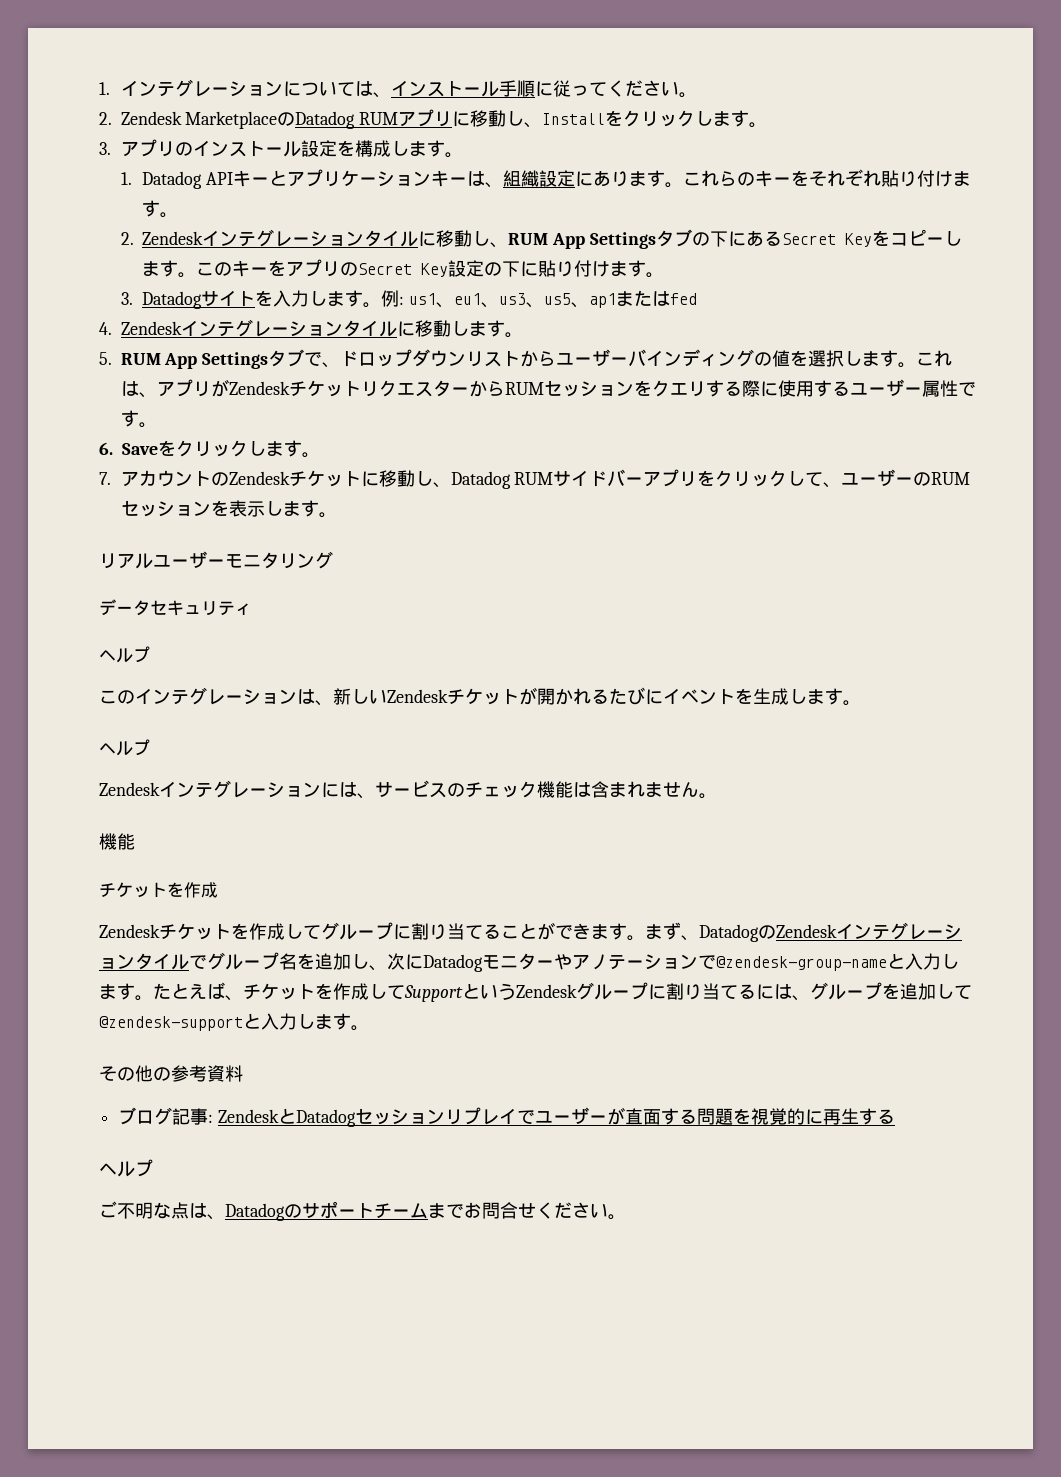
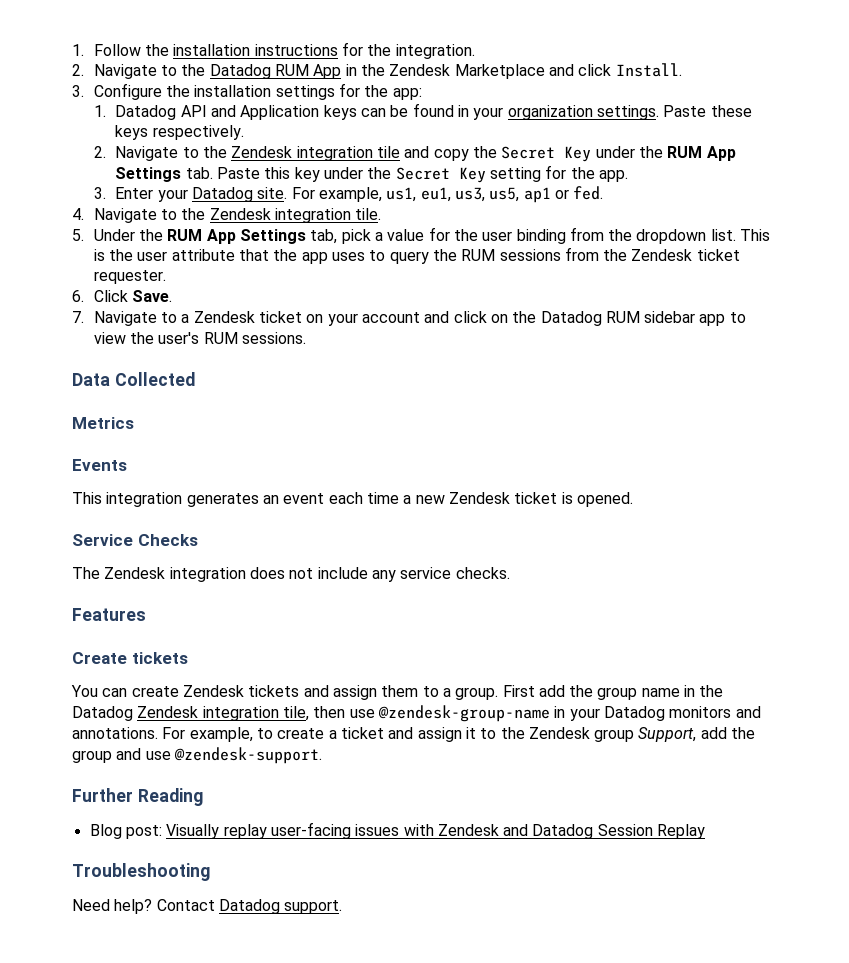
[99,79,697,98] [99,109,768,129] [99,139,463,158] [120,169,971,189] [142,200,179,218] [120,229,962,249] [142,259,665,278] [120,290,697,309] [99,319,523,338] 1.インテグレーションについては、インストール手順に従ってください。 // 2. Zendesk MarketplaceのDatadog RUMアプリに移動し、Installをクリックします。 // 3.アプリのインストール設定を構成します。 // 1. Datadog APIキーとアプリケーションキーは、組織設定にあります。これらのキーをそれぞれ貼り付けます。 // 2. Zendeskインテグレーションタイルに移動し、RUM App Settingsタブの下にあるSecret Keyをコピーします。このキーをアプリのSecret Key設定の下に貼り付けます。 // 3. Datadogサイトを入力します。例: us1、eu1、us3、us5、ap1またはfed // 4. Zendeskインテグレーションタイルに移動します。 -> [72,42,475,59] [72,63,682,79] [72,83,422,100] [93,103,752,120] [115,125,244,140] [93,146,736,162] [115,165,628,183] [93,186,604,203] [72,208,382,223] 1. Follow the installation instructions for the integration. // 2. Navigate to the Datadog RUM App in the Zendesk Marketplace and click Install. // 3. Configure the installation settings for the app: // 1. Datadog API and Application keys can be found in your organization settings. Paste these keys respectively. // 2. Navigate to the Zendesk integration tile and copy the Secret Key under the RUM App Settings tab. Paste this key under the Secret Key setting for the app. // 3. Enter your Datadog site. For example, us1, eu1, us3, us5, ap1 or fed. // 4. Navigate to the Zendesk integration tile.
[120,349,953,369] [120,379,976,398] [120,410,157,428] [99,440,320,458] [99,469,971,489] [120,500,337,518] [99,551,333,569] [99,599,252,616] [99,646,150,663] [99,687,861,706] [99,739,150,756] [99,780,717,799] [99,833,135,850] [99,882,218,898] [99,922,962,942] [99,952,959,972] [99,982,972,1002] [99,1013,369,1031] [99,1065,243,1082] [118,1107,895,1127] [99,1159,153,1177] [99,1201,626,1221] RUM App Settingsタブで、ドロップダウンリストからユーザーバインディングの値を選択します。これは、アプリがZendeskチケットリクエスターからRUMセッションをクエリする際に使用するユーザー属性です。 // 6. Saveをクリックします。 // 7.アカウントのZendeskチケットに移動し、Datadog RUMサイドバーアプリをクリックして、ユーザーのRUMセッションを表示します。 // リアルユーザーモニタリング // データセキュリティ // ヘルプ // このインテグレーションは、新しいZendeskチケットが開かれるたびにイベントを生成します。 // ヘルプ // Zendeskインテグレーションには、サービスのチェック機能は含まれません。 // 機能 // チケットを作成 // Zendeskチケットを作成してグループに割り当てることができます。まず、DatadogのZendeskインテグレーションタイルでグループ名を追加し、次にDatadogモニターやアノテーションで@zendesk-group-nameと入力します。たとえば、チケットを作成してSupportというZendeskグループに割り当てるには、グループを追加して@zendesk-supportと入力します。 // その他の参考資料 // ブログ記事: ZendeskとDatadogセッションリプレイでユーザーが直面する問題を視覚的に再生する // ヘルプ // ご不明な点は、Datadogのサポートチームまでお問合せください。 -> [93,227,771,244] [93,247,740,264] [93,270,166,284] [72,290,173,302] [72,311,746,326] [93,332,306,344] [72,372,195,386] [72,417,134,429] [72,459,127,471] [72,492,633,507] [72,534,198,546] [72,567,510,582] [72,608,146,621] [72,652,188,664] [71,685,724,700] [72,705,761,722] [72,727,756,742] [72,747,322,764] [72,788,203,806] [89,822,706,839] [72,863,210,881] [72,899,343,914] Under the RUM App Settings tab, pick a value for the user binding from the dropdown list. This is the user attribute that the app uses to query the RUM sessions from the Zendesk ticket requester. // 6. Click Save. // 7. Navigate to a Zendesk ticket on your account and click on the Datadog RUM sidebar app to view the user's RUM sessions. // Data Collected // Metrics // Events // This integration generates an event each time a new Zendesk ticket is opened. // Service Checks // The Zendesk integration does not include any service checks. // Features // Create tickets // You can create Zendesk tickets and assign them to a group. First add the group name in the Datadog Zendesk integration tile, then use @zendesk-group-name in your Datadog monitors and annotations. For example, to create a ticket and assign it to the Zendesk group Support, add the group and use @zendesk-support. // Further Reading // Blog post: Visually replay user-facing issues with Zendesk and Datadog Session Replay // Troubleshooting // Need help? Contact Datadog support.

